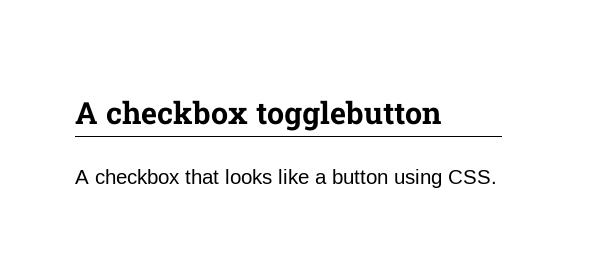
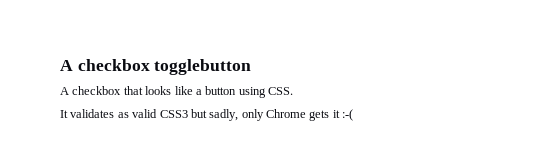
(497, 177) none -> [60,109,354,121] // It validates as valid CSS3 but sadly, only Chrome gets it :-(

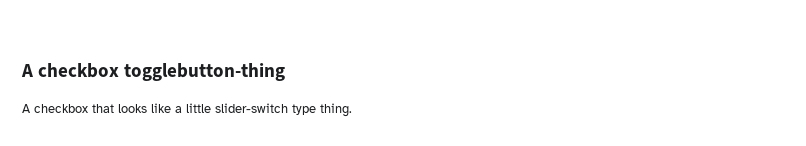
[60,59,252,75] A checkbox togglebutton -> [21,63,286,81] A checkbox togglebutton-thing
[205,86,293,98] [60,109,354,121] button using CSS. // It validates as valid CSS3 but sadly, only Chrome gets it :-( -> [186,103,352,117] little slider-switch type thing.

